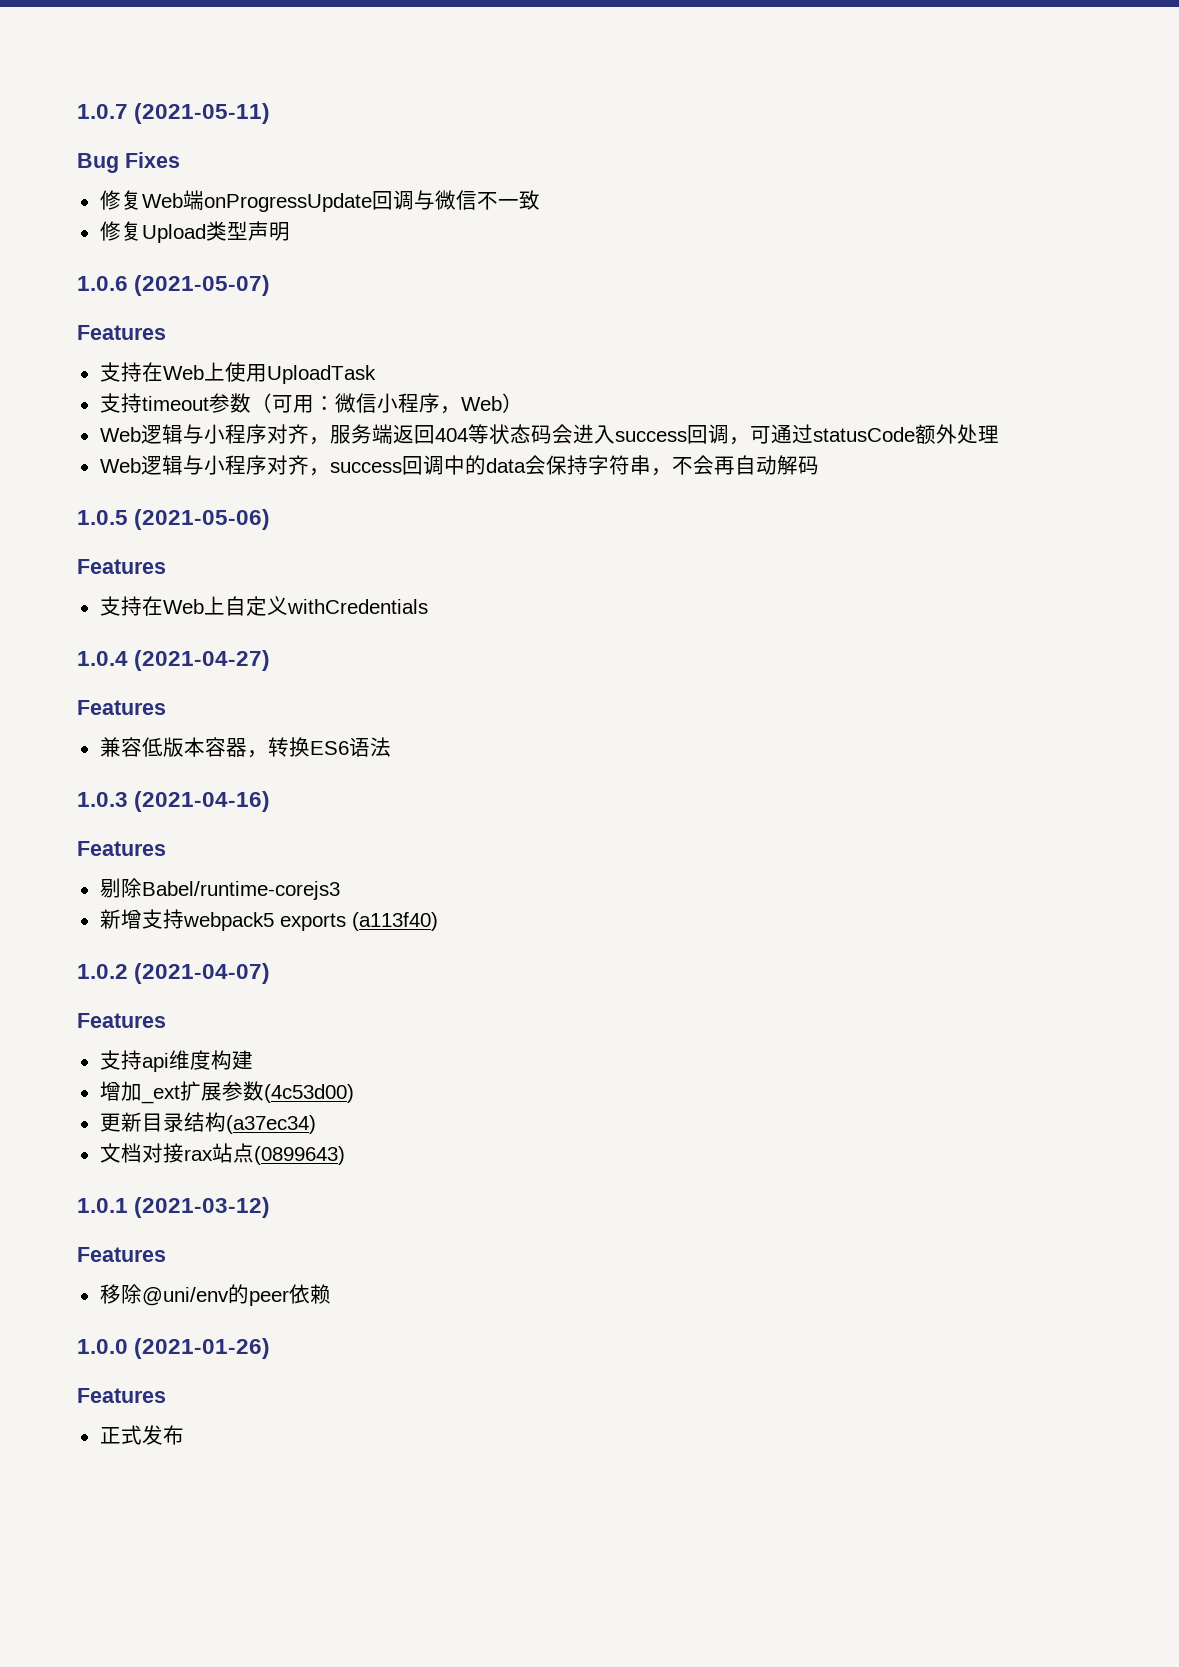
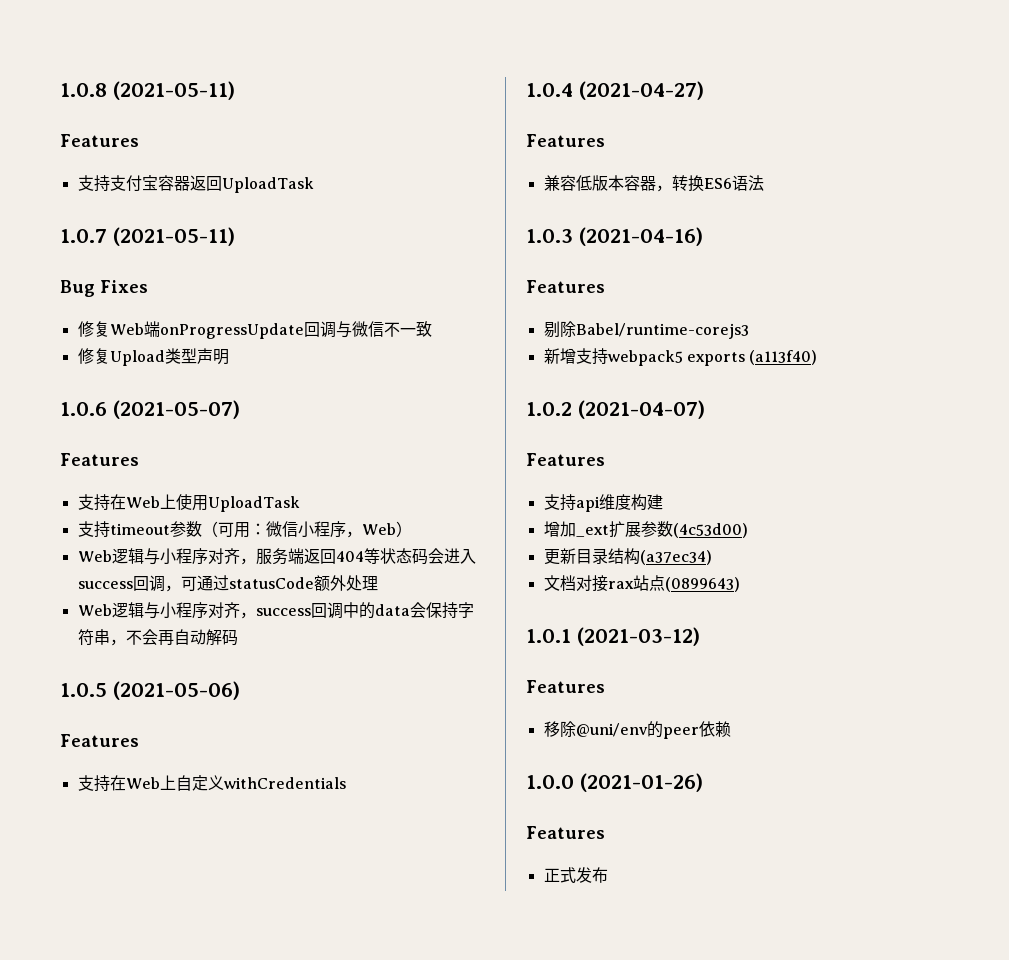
(77, 111) none -> [60,81,235,100] [60,134,139,147] [77,175,314,193] 1.0.8 (2021-05-11) // Features // 支持支付宝容器返回UploadTask //

